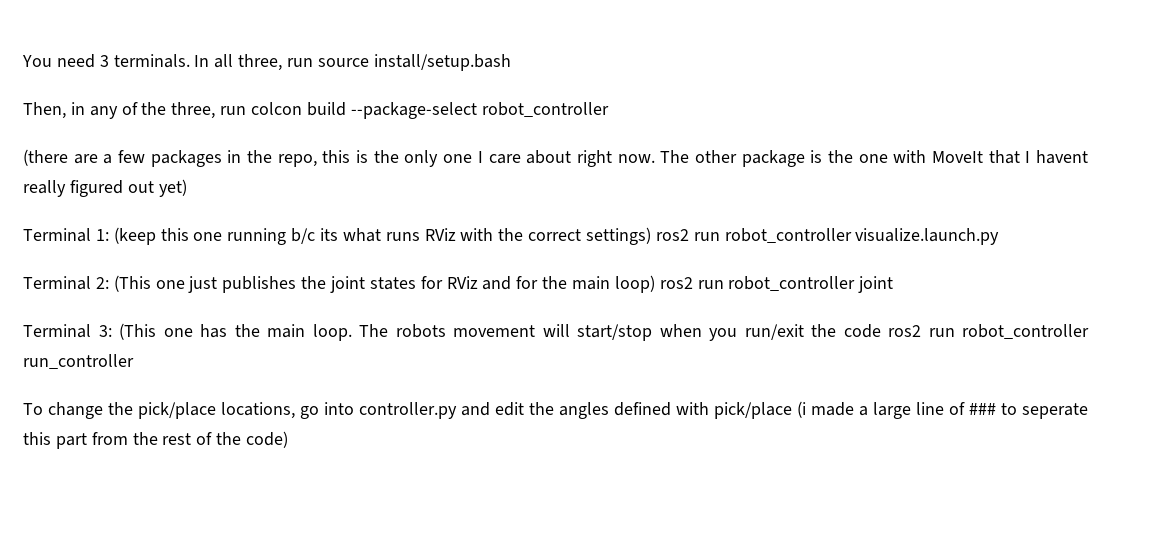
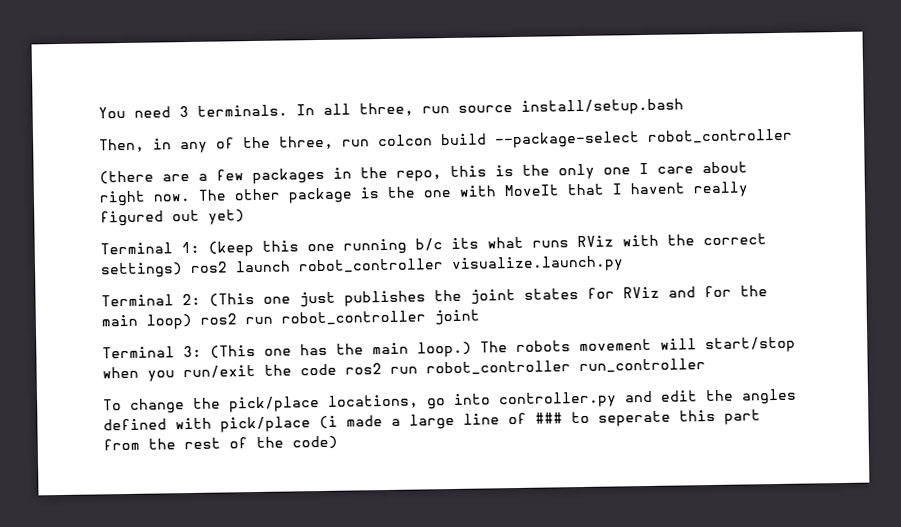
[693,232,720,241] run -> [235,260,291,273] launch
[312,324,352,341] loop. -> [417,341,472,358] loop.)

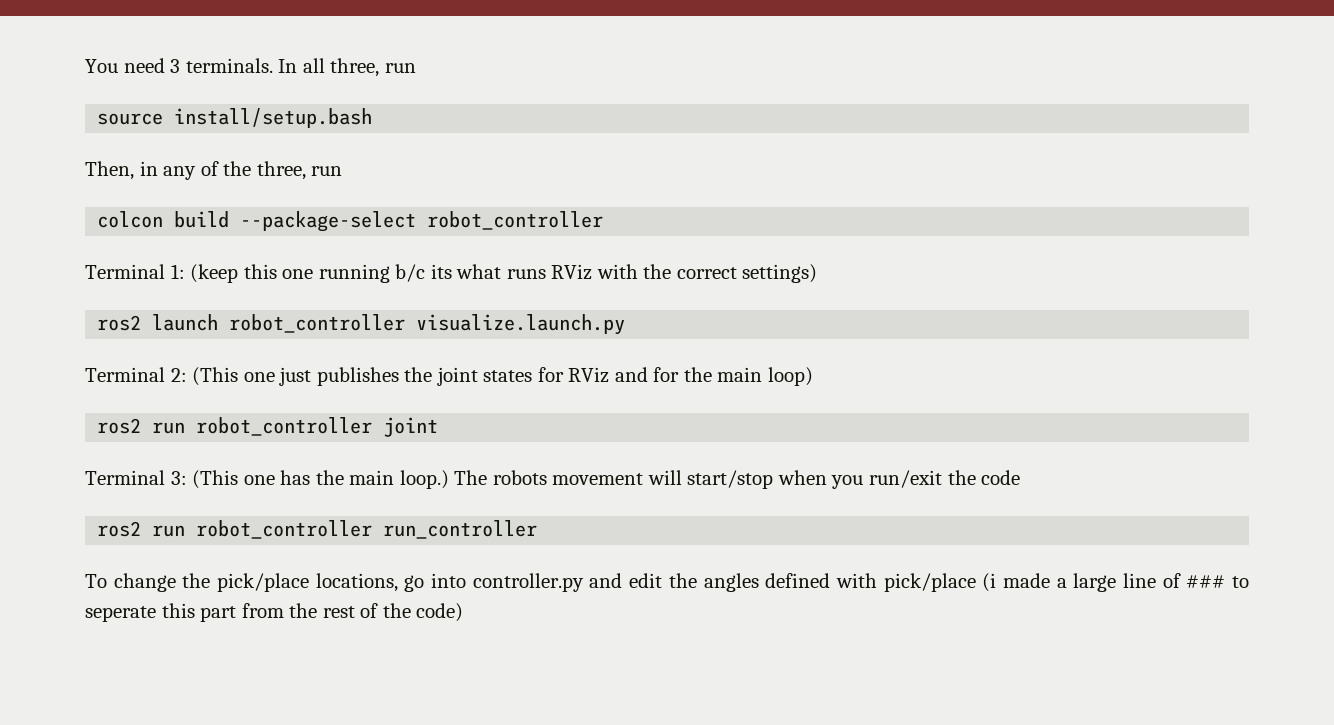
(450, 109) none -> (416, 68) //
(370, 143) none -> (343, 171) //
[99,161,748,185] [99,181,749,207] [100,209,245,227] // (there are a few packages in the repo, this is the only one I care about right now. The other package is the one with MoveIt that I havent really figured out yet) -> (604, 220) none
(183, 270) none -> (818, 273) //
(192, 321) none -> (814, 376) //
(337, 369) none -> (1021, 477) //

